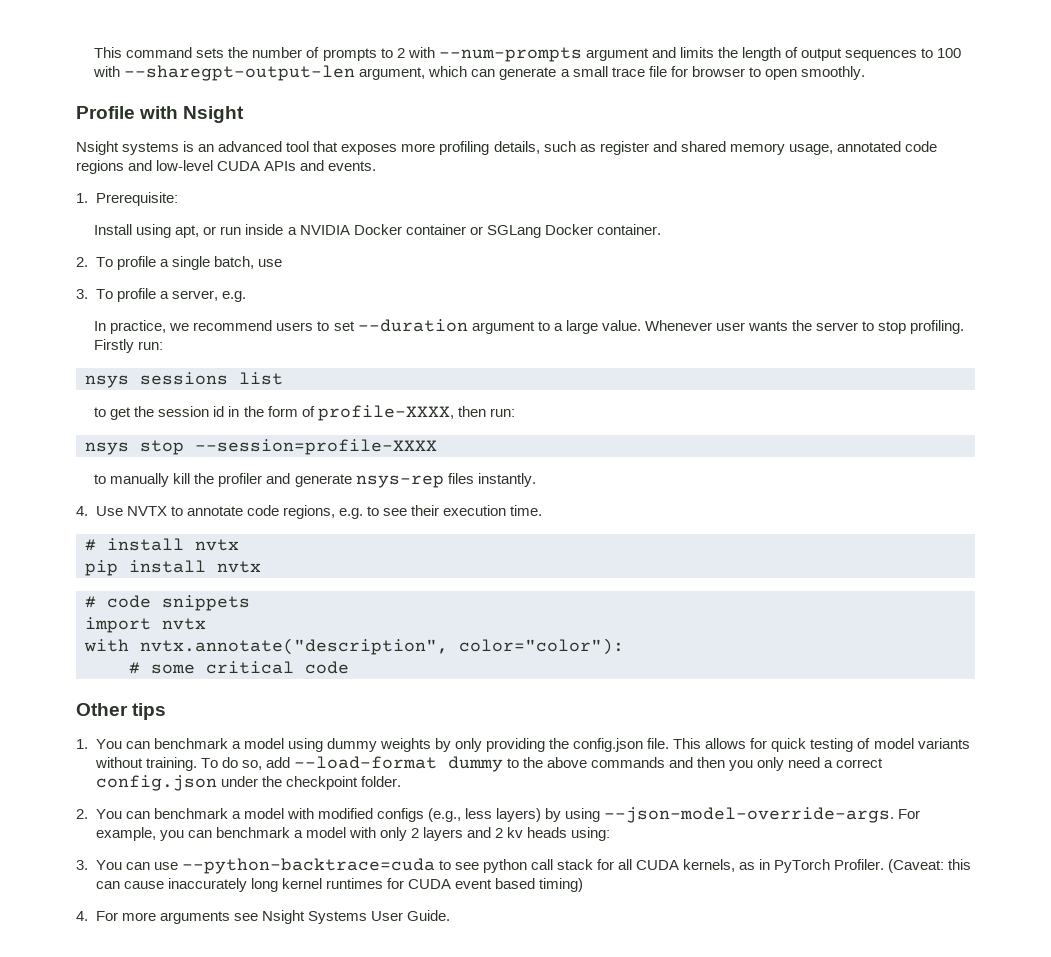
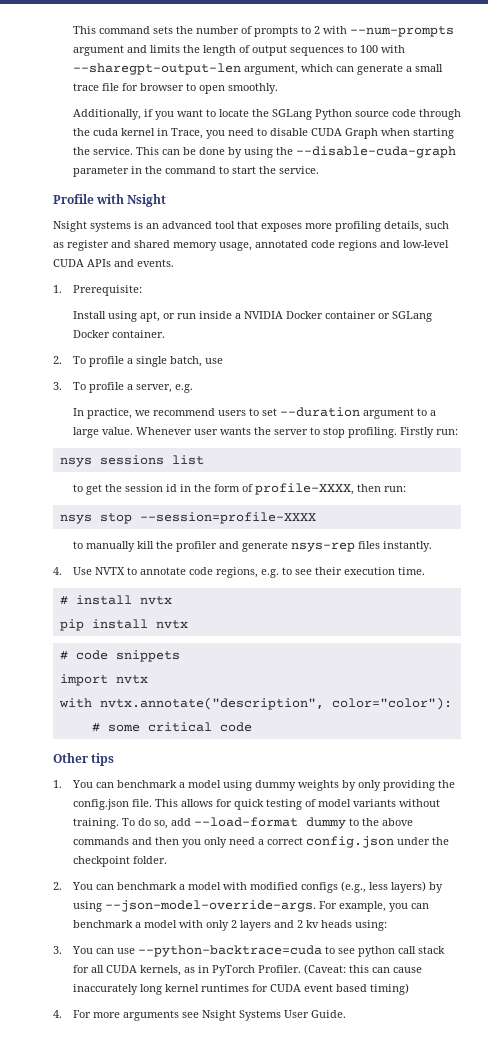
(865, 73) none -> [72,109,461,120] [72,128,454,139] [72,146,456,158] [72,166,319,177] // Additionally, if you want to locate the SGLang Python source code through the cuda kernel in Trace, you need to disable CUDA Graph when starting the service. This can be done by using the --disable-cuda-graph parameter in the command to start the service.

